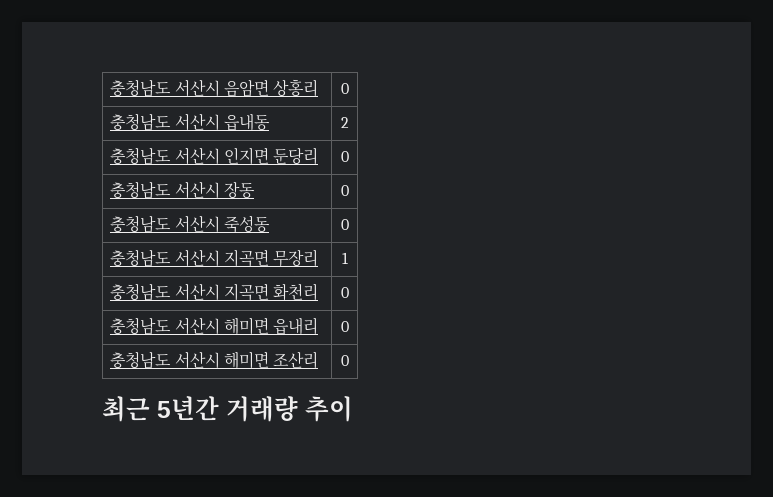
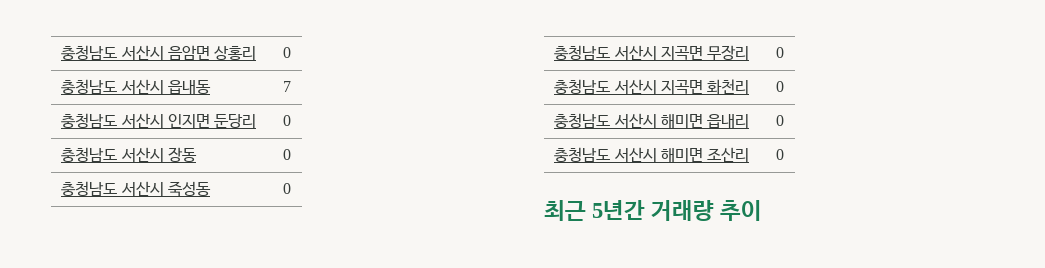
[340,117,349,128] 2 -> [282,81,291,92] 7
[341,252,348,264] 1 -> [775,47,784,58] 0

